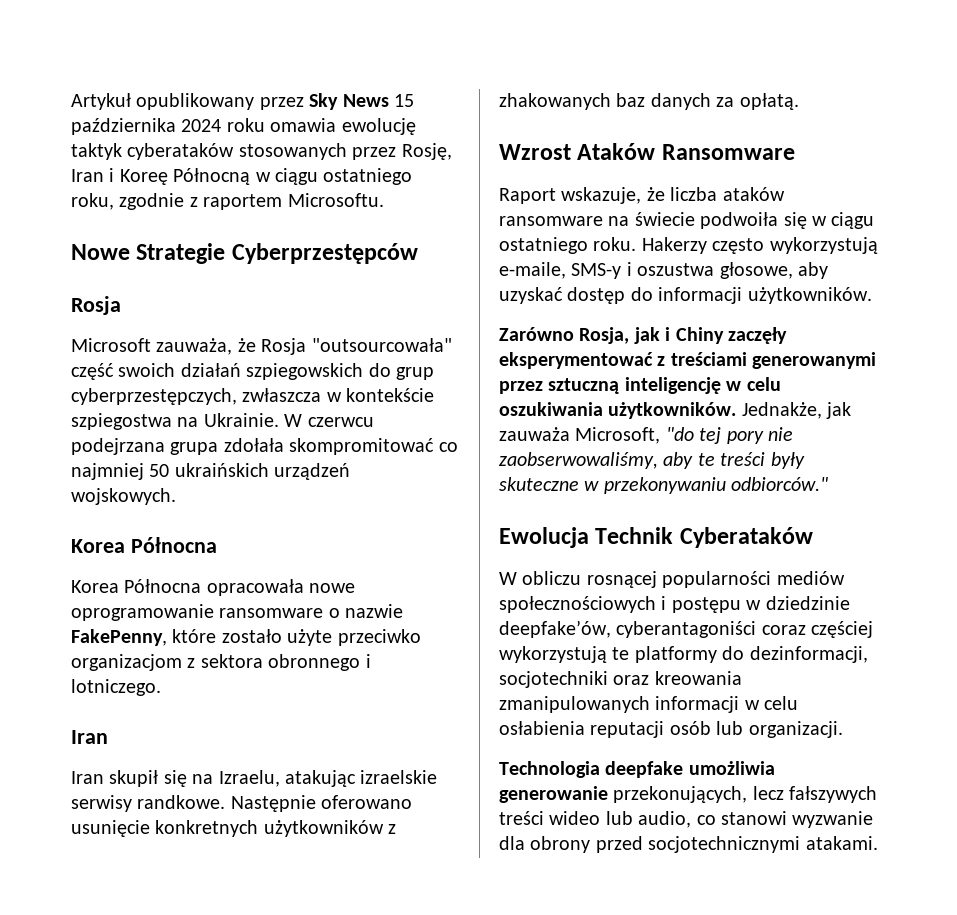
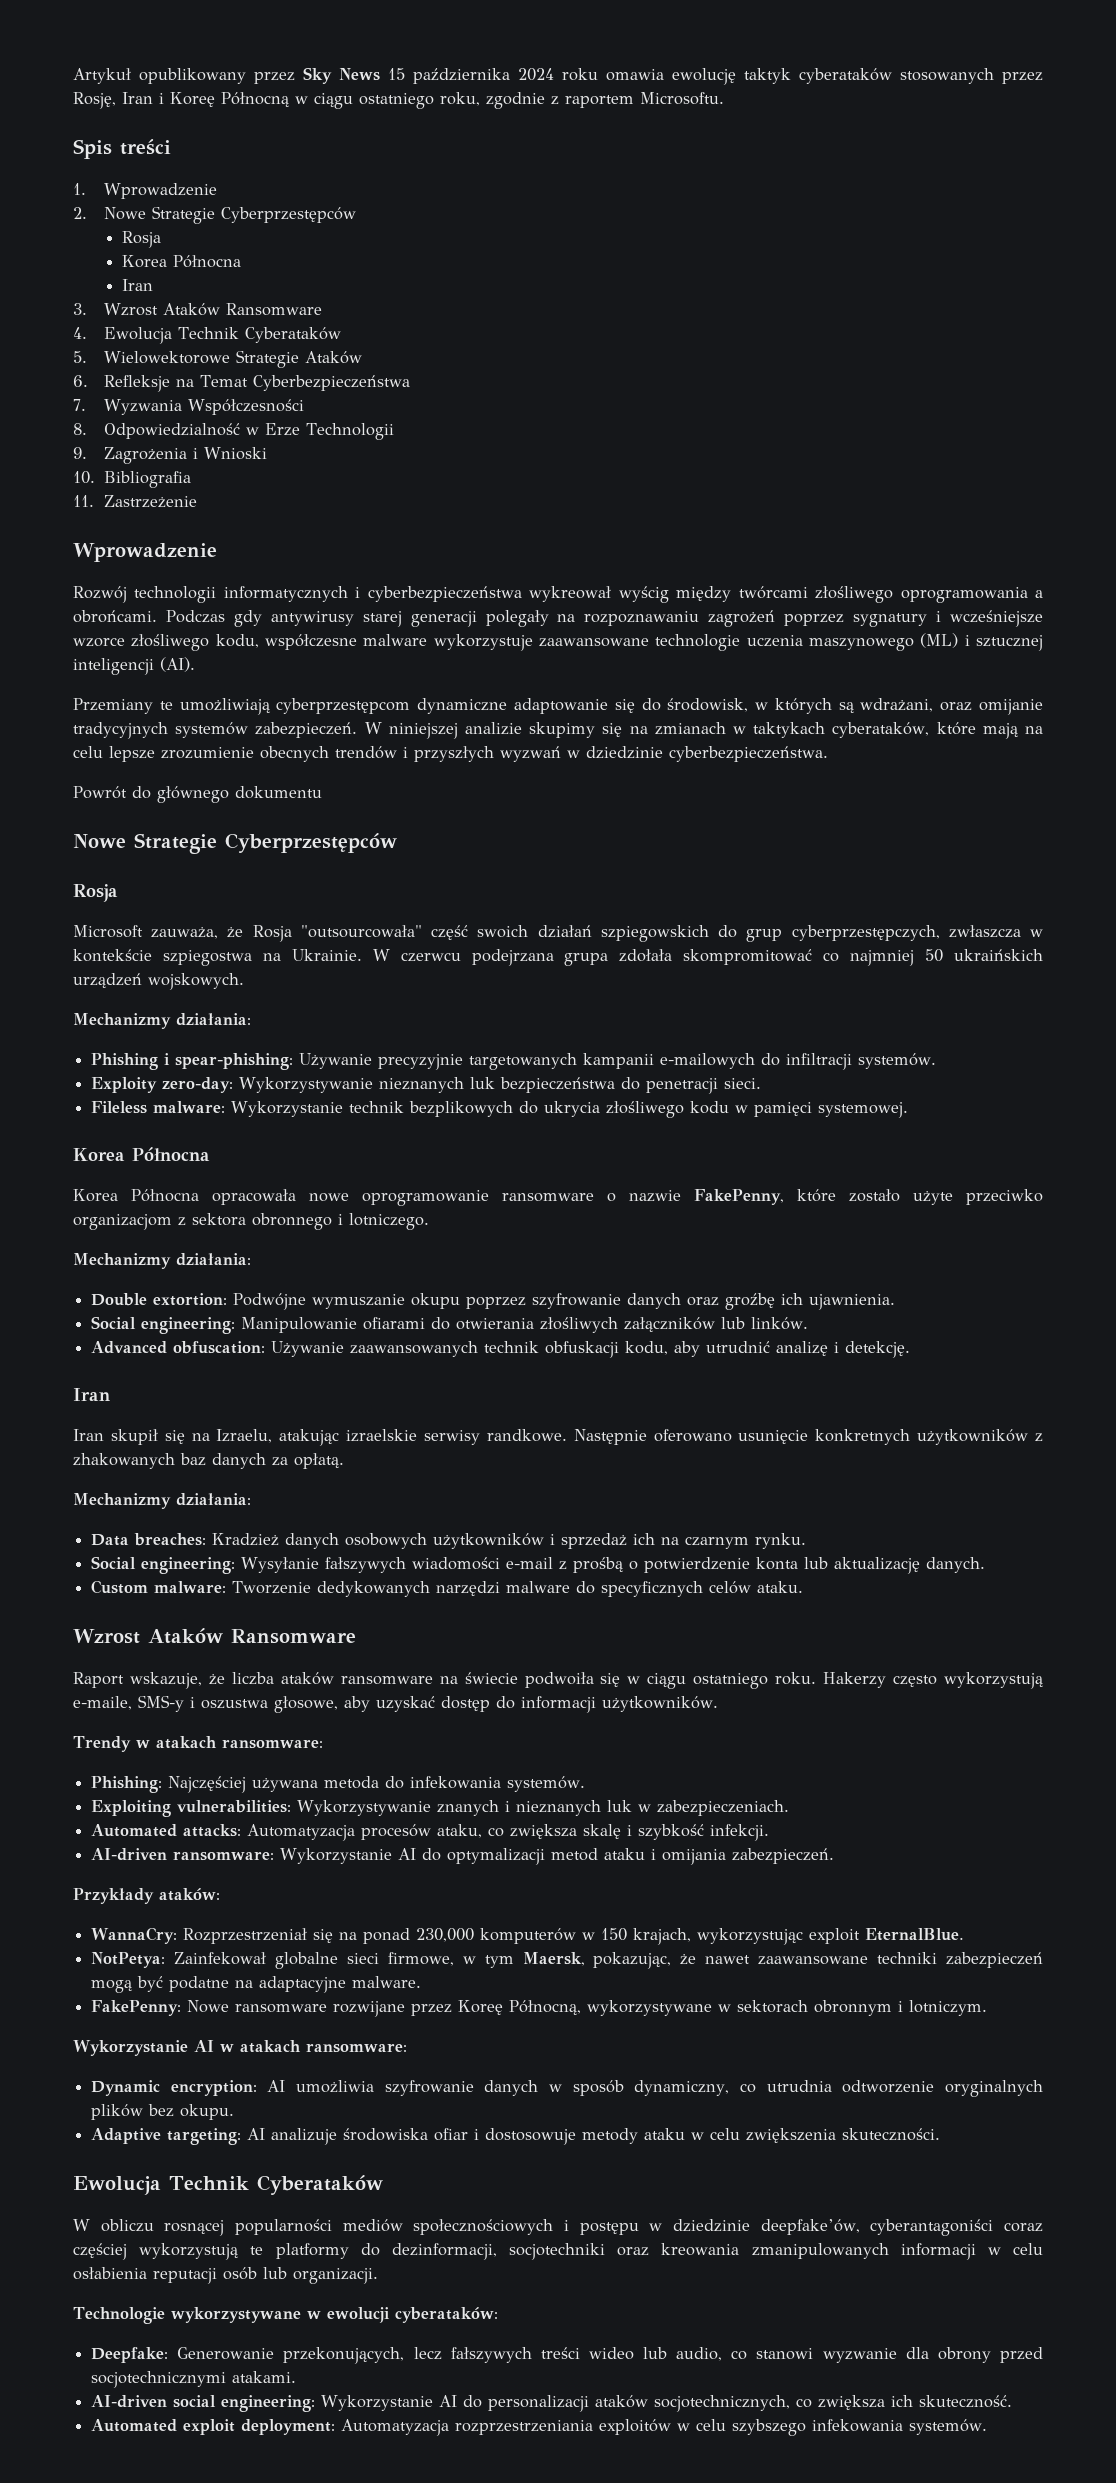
(384, 200) none -> [73,139,171,159] [73,183,217,199] [73,206,356,224] [122,231,162,248] [122,255,242,268] [122,279,154,291] [73,303,322,316] [73,327,341,344] [73,350,362,368] [73,375,410,392] [73,399,304,415] [73,423,394,440] [73,447,267,464] [73,471,191,488] [73,495,197,508] [73,543,217,562] [73,586,1044,603] [73,610,1043,627] [73,633,1044,651] [73,657,195,675] [73,698,1044,715] [73,722,1044,739] [73,746,828,762] [73,786,322,803] // Spis treści // 1. Wprowadzenie // 2. Nowe Strategie Cyberprzestępców // Rosja // Korea Północna // Iran // 3. Wzrost Ataków Ransomware // 4. Ewolucja Technik Cyberataków // 5. Wielowektorowe Strategie Ataków // 6. Refleksje na Temat Cyberbezpieczeństwa // 7. Wyzwania Współczesności // 8. Odpowiedzialność w Erze Technologii // 9. Zagrożenia i Wnioski // 10. Bibliografia // 11. Zastrzeżenie // Wprowadzenie // Rozwój technologii informatycznych i cyberbezpieczeństwa wykreował wyścig między twórcami złośliwego oprogramowania a obrońcami. Podczas gdy antywirusy starej generacji polegały na rozpoznawaniu zagrożeń poprzez sygnatury i wcześniejsze wzorce złośliwego kodu, współczesne malware wykorzystuje zaawansowane technologie uczenia maszynowego (ML) i sztucznej inteligencji (AI). // Przemiany te umożliwiają cyberprzestępcom dynamiczne adaptowanie się do środowisk, w których są wdrażani, oraz omijanie tradycyjnych systemów zabezpieczeń. W niniejszej analizie skupimy się na zmianach w taktykach cyberataków, które mają na celu lepsze zrozumienie obecnych trendów i przyszłych wyzwań w dziedzinie cyberbezpieczeństwa. // Powrót do głównego dokumentu
(176, 496) none -> [73,1013,251,1029] [91,1053,937,1070] [91,1077,762,1094] [91,1101,909,1118] // Mechanizmy działania: // Phishing i spear-phishing: Używanie precyzyjnie targetowanych kampanii e-mailowych do infiltracji systemów. // Exploity zero-day: Wykorzystywanie nieznanych luk bezpieczeństwa do penetracji sieci. // Fileless malware: Wykorzystanie technik bezplikowych do ukrycia złośliwego kodu w pamięci systemowej.
(161, 687) none -> [73,1253,251,1269] [91,1293,896,1310] [91,1316,809,1334] [91,1341,911,1358] // Mechanizmy działania: // Double extortion: Podwójne wymuszanie okupu poprzez szyfrowanie danych oraz groźbę ich ujawnienia. // Social engineering: Manipulowanie ofiarami do otwierania złośliwych załączników lub linków. // Advanced obfuscation: Używanie zaawansowanych technik obfuskacji kodu, aby utrudnić analizę i detekcję.
(799, 101) none -> [73,1493,251,1509] [91,1533,807,1549] [91,1556,986,1574] [91,1580,804,1597] // Mechanizmy działania: // Data breaches: Kradzież danych osobowych użytkowników i sprzedaż ich na czarnym rynku. // Social engineering: Wysyłanie fałszywych wiadomości e-mail z prośbą o potwierdzenie konta lub aktualizację danych. // Custom malware: Tworzenie dedykowanych narzędzi malware do specyficznych celów ataku.
[499,327,787,344] [499,352,877,369] [499,377,781,394] [499,402,852,419] [499,427,793,444] [499,452,805,469] [499,477,829,494] Zarówno Rosja, jak i Chiny zaczęły eksperymentować z treściami generowanymi przez sztuczną inteligencję w celu oszukiwania użytkowników. Jednakże, jak zauważa Microsoft, "do tej pory nie zaobserwowaliśmy, aby te treści były skuteczne w przekonywaniu odbiorców." -> [73,1736,323,1752] [91,1776,586,1793] [91,1800,790,1817] [91,1824,770,1841] [91,1848,835,1865] [73,1888,220,1904] [91,1927,965,1945] [91,1952,1043,1969] [91,1976,422,1993] [91,2000,988,2017] [73,2040,407,2056] [91,2080,1043,2097] [91,2104,235,2120] [91,2128,941,2145] Trendy w atakach ransomware: // Phishing: Najczęściej używana metoda do infekowania systemów. // Exploiting vulnerabilities: Wykorzystywanie znanych i nieznanych luk w zabezpieczeniach. // Automated attacks: Automatyzacja procesów ataku, co zwiększa skalę i szybkość infekcji. // AI-driven ransomware: Wykorzystanie AI do optymalizacji metod ataku i omijania zabezpieczeń. // Przykłady ataków: // WannaCry: Rozprzestrzeniał się na ponad 230,000 komputerów w 150 krajach, wykorzystując exploit EternalBlue. // NotPetya: Zainfekował globalne sieci firmowe, w tym Maersk, pokazując, że nawet zaawansowane techniki zabezpieczeń mogą być podatne na adaptacyjne malware. // FakePenny: Nowe ransomware rozwijane przez Koreę Północną, wykorzystywane w sektorach obronnym i lotniczym. // Wykorzystanie AI w atakach ransomware: // Dynamic encryption: AI umożliwia szyfrowanie danych w sposób dynamiczny, co utrudnia odtworzenie oryginalnych plików bez okupu. // Adaptive targeting: AI analizuje środowiska ofiar i dostosowuje metody ataku w celu zwiększenia skuteczności.
[499,761,775,778] [499,786,608,803] Technologia deepfake umożliwia generowanie -> [73,2307,498,2324] [91,2347,275,2363] Technologie wykorzystywane w ewolucji cyberataków: // Deepfake: Generowanie
(878, 843) none -> [91,2395,1013,2412] [91,2419,988,2436] // AI-driven social engineering: Wykorzystanie AI do personalizacji ataków socjotechnicznych, co zwiększa ich skuteczność. // Automated exploit deployment: Automatyzacja rozprzestrzeniania exploitów w celu szybszego infekowania systemów.

